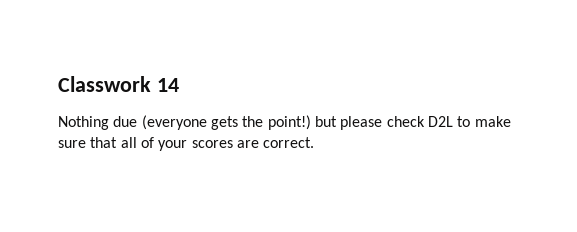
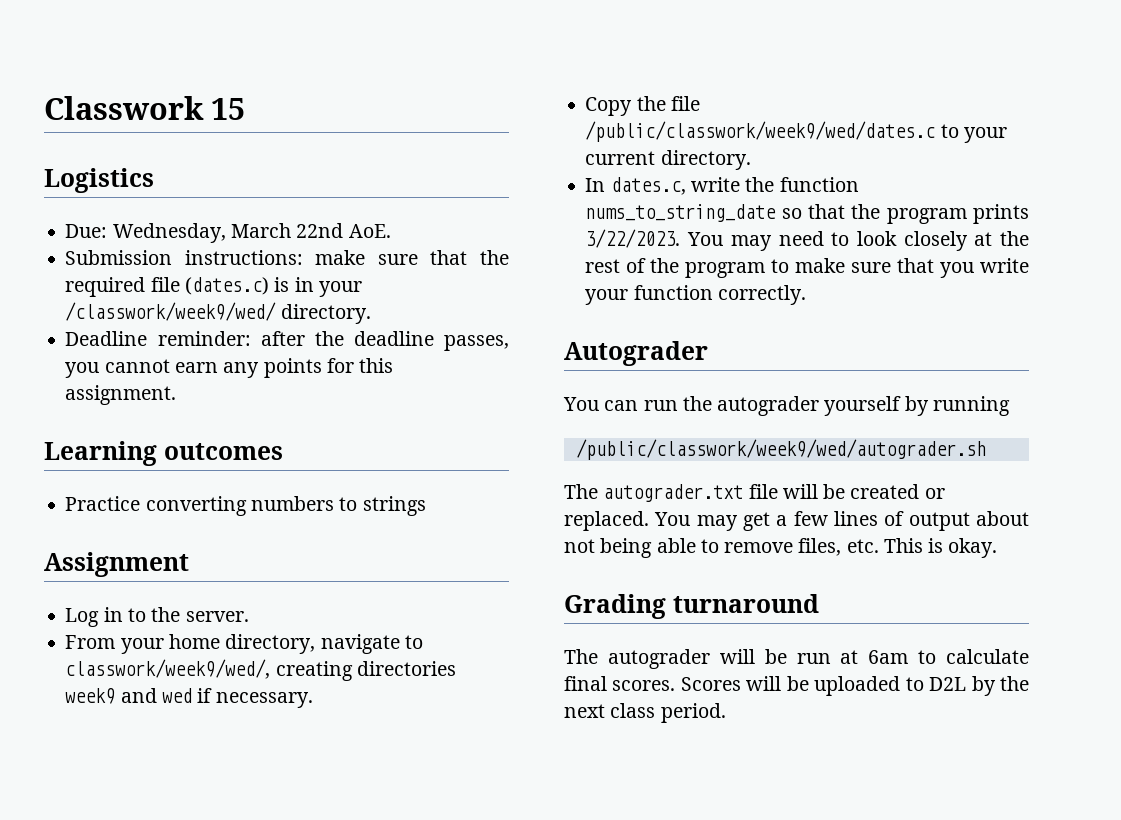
[156,78,179,92] [58,115,511,130] [58,137,315,151] 14 // Nothing due (everyone gets the point!) but please check D2L to make sure that all of your scores are correct. -> [211,98,246,120] [44,168,154,193] [65,223,391,243] [65,250,509,265] [65,277,362,297] [65,302,371,324] [65,331,510,351] [65,358,394,378] [65,385,177,405] [44,441,283,466] [65,496,426,516] [44,552,189,577] [65,607,249,627] [65,634,423,654] [65,659,456,681] [65,688,313,708] [585,96,700,116] [585,121,1007,143] [585,150,751,170] [585,177,859,195] [585,204,1029,224] [585,229,1029,251] [585,258,1029,278] [585,285,806,305] [564,341,708,366] [563,396,1010,416] [575,439,986,460] [564,484,945,502] [564,511,1029,531] [564,538,998,558] [564,594,819,619] [564,649,1029,669] [564,676,1029,696] [564,703,726,723] 15 // Logistics // Due: Wednesday, March 22nd AoE. // Submission instructions: make sure that the required file (dates.c) is in your /classwork/week9/wed/ directory. // Deadline reminder: after the deadline passes, you cannot earn any points for this assignment. // Learning outcomes // Practice converting numbers to strings // Assignment // Log in to the server. // From your home directory, navigate to classwork/week9/wed/, creating directories week9 and wed if necessary. // Copy the file /public/classwork/week9/wed/dates.c to your current directory. // In dates.c, write the function nums_to_string_date so that the program prints 3/22/2023. You may need to look closely at the rest of the program to make sure that you write your function correctly. // Autograder // You can run the autograder yourself by running // /public/classwork/week9/wed/autograder.sh // The autograder.txt file will be created or replaced. You may get a few lines of output about not being able to remove files, etc. This is okay. // Grading turnaround // The autograder will be run at 6am to calculate final scores. Scores will be uploaded to D2L by the next class period.

